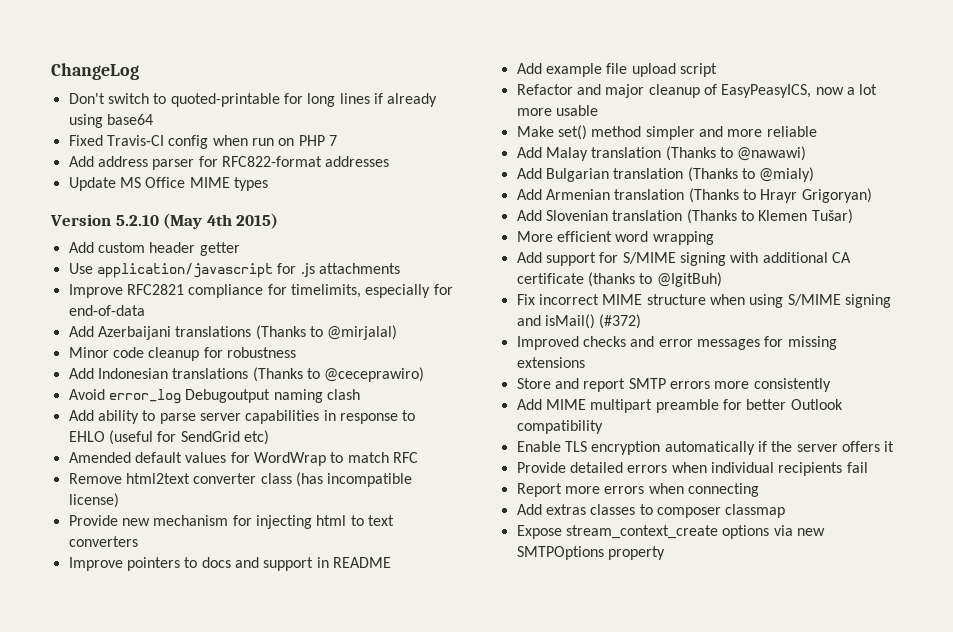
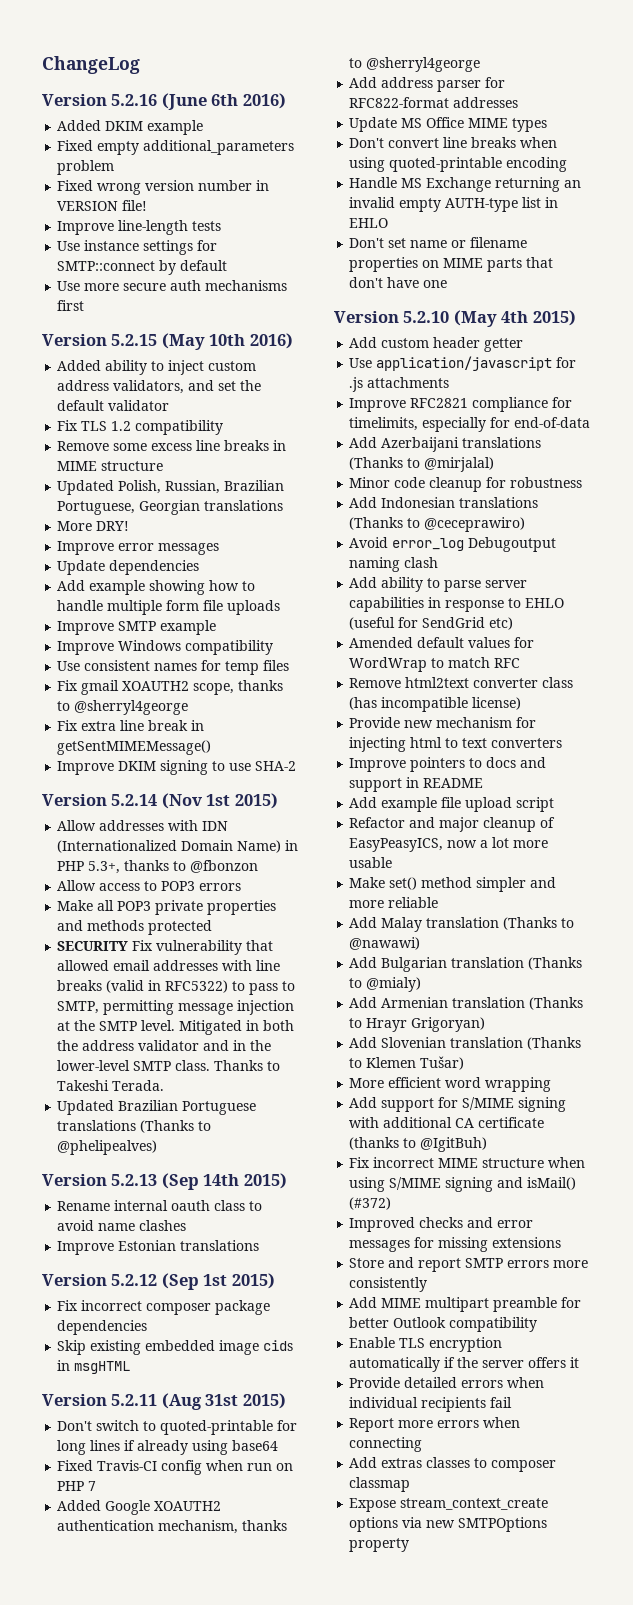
(139, 71) none -> [42,93,286,110] [57,120,204,135] [57,140,295,155] [57,160,115,175] [57,180,270,195] [57,200,148,211] [57,220,222,235] [57,240,218,255] [57,260,228,275] [57,280,288,291] [57,300,85,311] [42,333,293,350] [57,360,257,375] [57,380,262,394] [57,400,170,411] [57,420,224,435] [57,440,287,451] [57,461,164,471] [57,480,285,495] [57,500,284,515] [57,521,130,531] [57,541,220,555] [57,560,200,575] [57,580,256,595] [57,600,281,615] [57,620,217,635] [57,640,274,655] [57,660,290,675] [57,680,284,695] [57,700,189,715] [57,720,205,731] [57,740,212,755] [57,760,297,775] [42,793,278,809] [57,820,229,831] [57,840,299,853] [57,860,259,874] [57,880,242,891] [57,900,277,915] [57,920,213,935] [57,940,274,955] [57,960,281,971] [57,980,296,995] [57,1000,295,1015] [57,1020,295,1035] [57,1040,272,1051] [57,1060,281,1071] [57,1080,165,1091] [57,1100,257,1115] [57,1120,212,1133] [57,1140,158,1155] [42,1173,287,1190] [57,1200,263,1211] [57,1220,187,1231] [57,1240,260,1255] [42,1273,275,1290] [57,1300,271,1315] [57,1320,148,1335] [57,1340,294,1355] [57,1360,131,1374] [42,1393,286,1410] // Version 5.2.16 (June 6th 2016) // Added DKIM example // Fixed empty additional_parameters problem // Fixed wrong version number in VERSION file! // Improve line-length tests // Use instance settings for SMTP::connect by default // Use more secure auth mechanisms first // Version 5.2.15 (May 10th 2016) // Added ability to inject custom address validators, and set the default validator // Fix TLS 1.2 compatibility // Remove some excess line breaks in MIME structure // Updated Polish, Russian, Brazilian Portuguese, Georgian translations // More DRY! // Improve error messages // Update dependencies // Add example showing how to handle multiple form file uploads // Improve SMTP example // Improve Windows compatibility // Use consistent names for temp files // Fix gmail XOAUTH2 scope, thanks to @sherryl4george // Fix extra line break in getSentMIMEMessage() // Improve DKIM signing to use SHA-2 // Version 5.2.14 (Nov 1st 2015) // Allow addresses with IDN (Internationalized Domain Name) in PHP 5.3+, thanks to @fbonzon // Allow access to POP3 errors // Make all POP3 private properties and methods protected // SECURITY Fix vulnerability that allowed email addresses with line breaks (valid in RFC5322) to pass to SMTP, permitting message injection at the SMTP level. Mitigated in both the address validator and in the lower-level SMTP class. Thanks to Takeshi Terada. // Updated Brazilian Portuguese translations (Thanks to @phelipealves) // Version 5.2.13 (Sep 14th 2015) // Rename internal oauth class to avoid name clashes // Improve Estonian translations // Version 5.2.12 (Sep 1st 2015) // Fix incorrect composer package dependencies // Skip existing embedded image cids in msgHTML // Version 5.2.11 (Aug 31st 2015)
(337, 140) none -> [57,1500,222,1515] [57,1520,288,1534] [349,57,481,72] // Added Google XOAUTH2 authentication mechanism, thanks to @sherryl4george
(268, 184) none -> [349,137,558,148] [349,157,568,172] [349,177,582,192] [349,197,559,212] [349,218,389,228] [349,237,528,248] [349,257,554,272] [349,277,448,288] // Don't convert line breaks when using quoted-printable encoding // Handle MS Exchange returning an invalid empty AUTH-type list in EHLO // Don't set name or filename properties on MIME parts that don't have one

